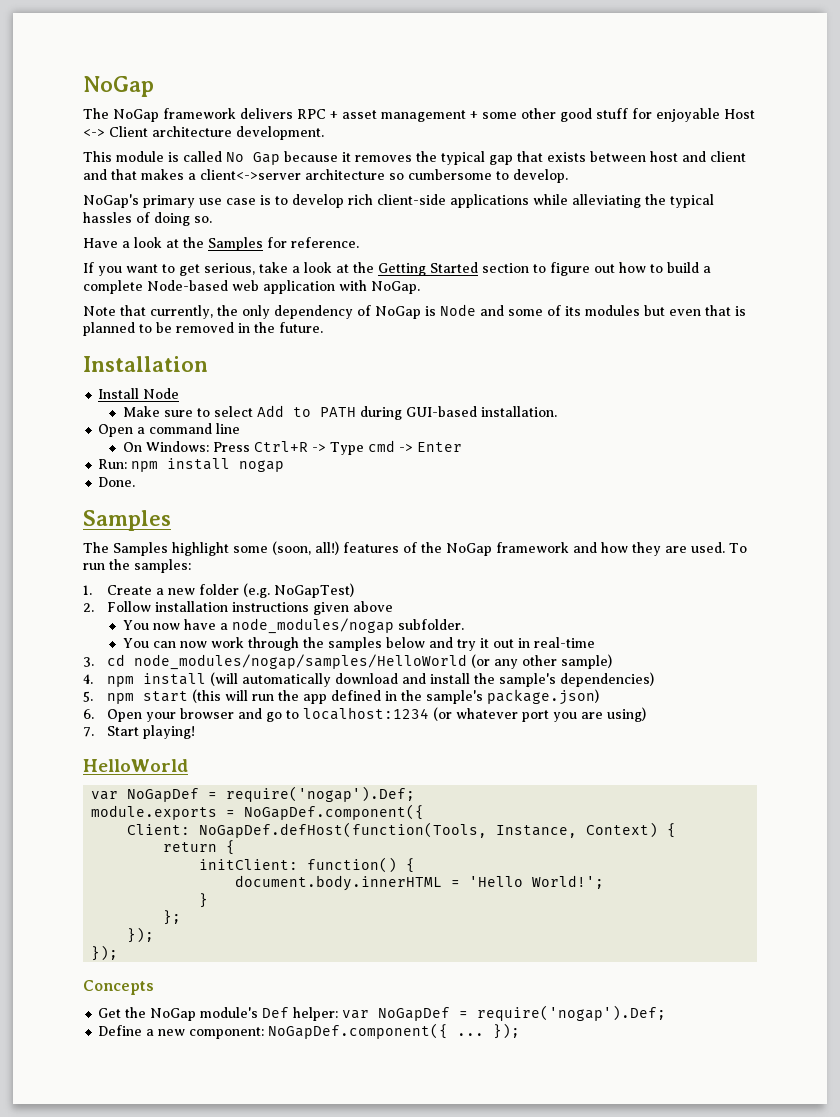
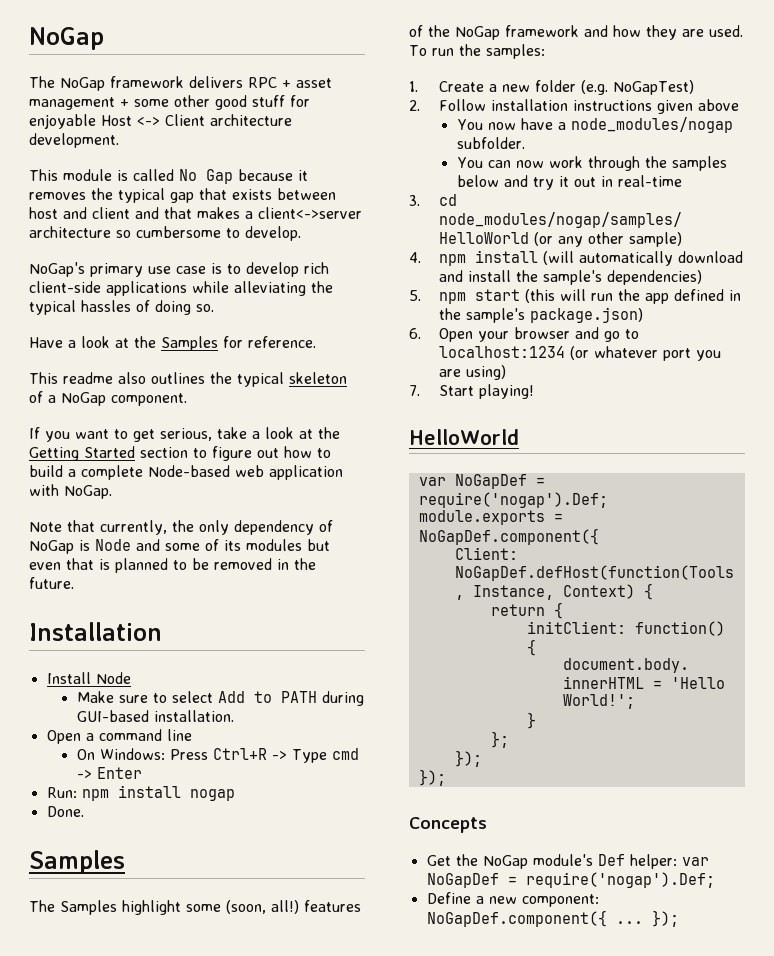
(359, 242) none -> [29,372,347,387] [29,391,187,406] // This readme also outlines the typical skeleton of a NoGap component.

